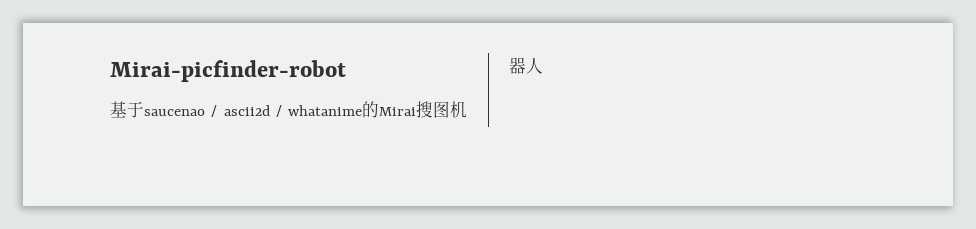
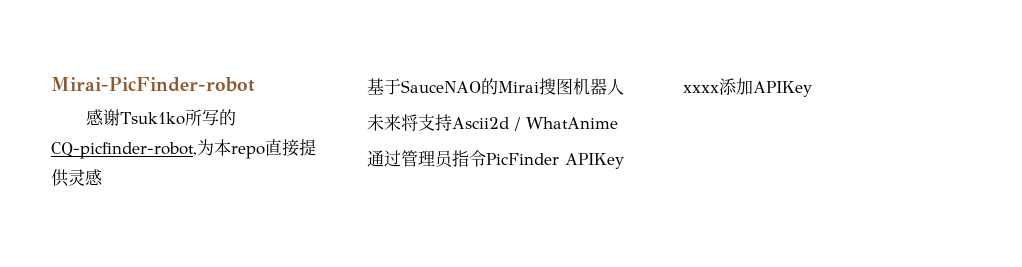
[110,60,346,82] [110,101,467,118] [509,57,543,74] Mirai-picfinder-robot // 基于saucenao / ascii2d / whatanime的Mirai搜图机器人 -> [51,77,255,92] [85,109,236,126] [51,139,316,159] [51,169,103,187] [367,78,624,95] [367,114,618,131] [367,150,624,169] [683,78,812,97] Mirai-PicFinder-robot // 感谢Tsuk1ko所写的CQ-picfinder-robot,为本repo直接提供灵感 // 基于SauceNAO的Mirai搜图机器人 // 未来将支持Ascii2d / WhatAnime // 通过管理员指令PicFinder APIKey xxxx添加APIKey

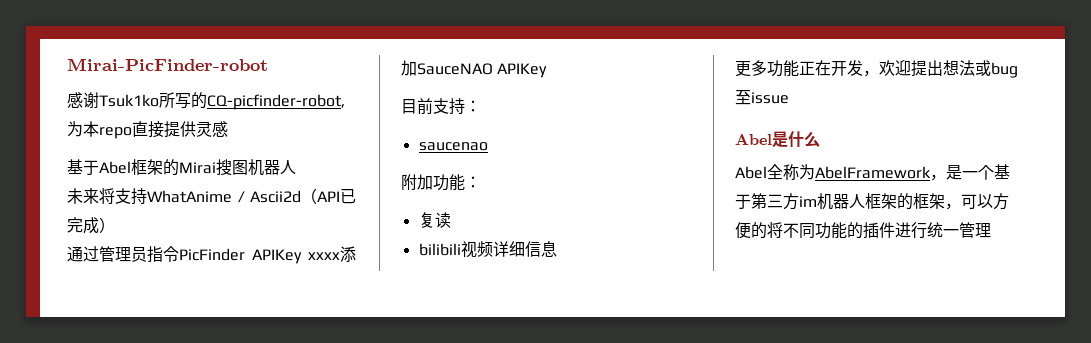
[401,80,481,93] SauceNAO -> [99,159,163,175] Abel框架
[452,117,618,131] Ascii2d / WhatAnime -> [147,188,356,204] [67,217,115,234] WhatAnime / Ascii2d（API已完成）
[753,81,812,97] APIKey -> [417,63,548,78] [401,98,481,115] [418,142,488,151] [401,174,481,191] [418,212,451,228] [418,241,557,258] [735,60,1018,78] [735,90,789,105] [735,131,820,148] [735,164,1010,181] [735,193,1009,210] [735,222,991,239] SauceNAO APIKey // 目前支持： // saucenao // 附加功能： // 复读 // bilibili视频详细信息 // 更多功能正在开发，欢迎提出想法或bug至issue // Abel是什么 // Abel全称为AbelFramework，是一个基于第三方im机器人框架的框架，可以方便的将不同功能的插件进行统一管理

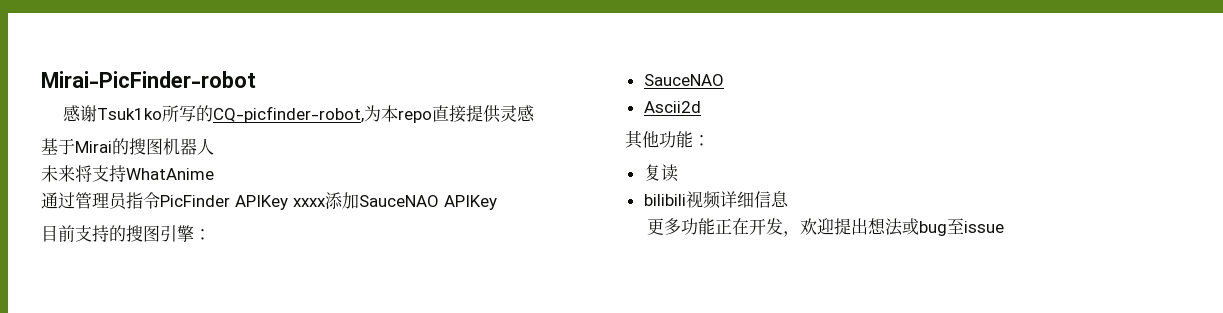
[99,159,216,176] Abel框架的Mirai -> [75,138,129,155] Mirai的
[237,188,356,204] [67,217,115,234] / Ascii2d（API已完成） -> (214, 174) none
[465,100,481,112] [418,142,488,151] [401,174,433,191] ： // saucenao // 附加 -> [109,225,211,242] [643,74,724,86] [643,101,701,113] [625,130,659,149] 的搜图引擎： // SauceNAO // Ascii2d // 其他
[735,131,820,148] [735,164,1010,181] [735,193,1009,210] [735,222,991,239] // Abel是什么 // Abel全称为AbelFramework，是一个基于第三方im机器人框架的框架，可以方便的将不同功能的插件进行统一管理 -> (1005, 227) none

